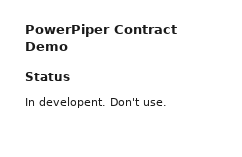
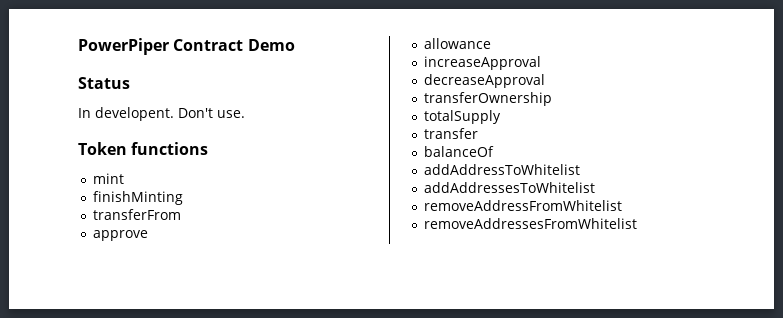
(167, 103) none -> [78,142,209,155] [93,173,125,184] [93,191,184,205] [93,209,182,220] [93,230,149,241] [424,38,492,49] [424,56,542,70] [424,74,546,88] [424,92,553,106] [424,110,502,124] [424,128,479,139] [424,146,495,157] [424,164,581,175] [424,182,596,193] [424,200,623,211] [424,218,638,229] // Token functions // mint // finishMinting // transferFrom // approve // allowance // increaseApproval // decreaseApproval // transferOwnership // totalSupply // transfer // balanceOf // addAddressToWhitelist // addAddressesToWhitelist // removeAddressFromWhitelist // removeAddressesFromWhitelist

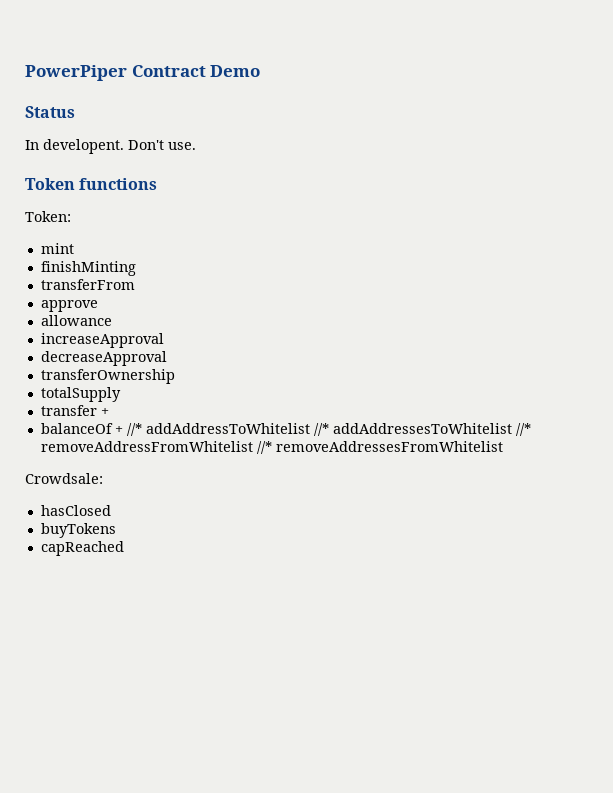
(209, 148) none -> [25,211,71,222] // Token:
(479, 133) none -> [100,408,109,416] +
[424,164,581,175] [424,182,596,193] [424,200,623,211] [424,218,638,229] // addAddressToWhitelist // addAddressesToWhitelist // removeAddressFromWhitelist // removeAddressesFromWhitelist -> [114,423,531,436] [40,441,503,454] [25,473,103,484] [40,505,111,516] [40,523,116,538] [40,541,124,556] + //* addAddressToWhitelist //* addAddressesToWhitelist //* removeAddressFromWhitelist //* removeAddressesFromWhitelist // Crowdsale: // hasClosed // buyTokens // capReached

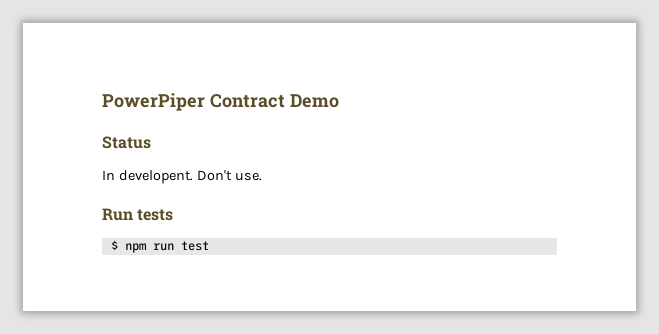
[25,178,158,190] [25,211,71,222] [40,243,74,254] [40,261,136,276] [40,279,135,290] [40,300,98,312] [40,315,112,326] [40,333,164,348] [40,351,167,366] [40,369,175,384] [40,387,121,402] [40,405,109,416] [40,423,531,436] [40,441,503,454] [25,473,103,484] [40,505,111,516] [40,523,116,538] [40,541,124,556] Token functions // Token: // mint // finishMinting // transferFrom // approve // allowance // increaseApproval // decreaseApproval // transferOwnership // totalSupply // transfer + // balanceOf + //* addAddressToWhitelist //* addAddressesToWhitelist //* removeAddressFromWhitelist //* removeAddressesFromWhitelist // Crowdsale: // hasClosed // buyTokens // capReached -> [102,208,174,221] [110,240,209,253] Run tests // $ npm run test

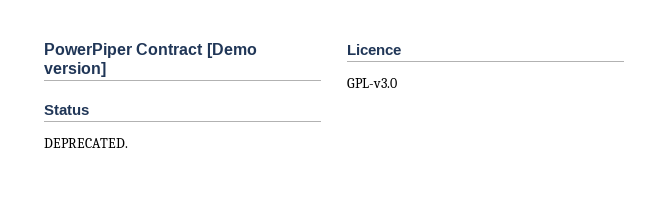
[289,94,339,108] Demo -> [206,43,257,58] [44,62,106,77] [Demo version]
[102,170,262,184] [102,208,174,221] [110,240,209,253] In developent. Don't use. // Run tests // $ npm run test -> [44,138,128,148] [347,44,401,55] [347,78,397,88] DEPRECATED. // Licence // GPL-v3.0

